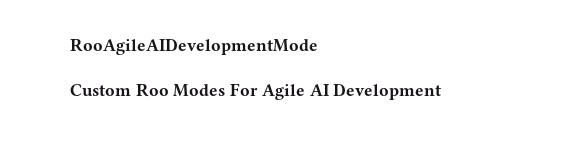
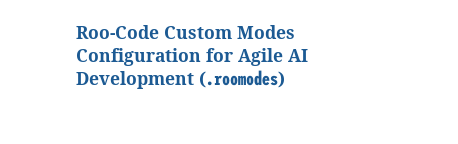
[70,38,318,55] [70,83,259,97] RooAgileAIDevelopmentMode // Custom Roo Modes For -> [76,25,295,39] [76,48,233,66] Roo-Code Custom Modes Configuration for
(442, 91) none -> [199,70,285,88] (.roomodes)

